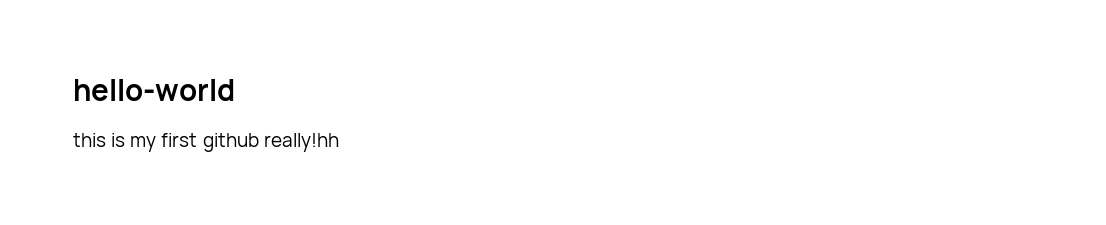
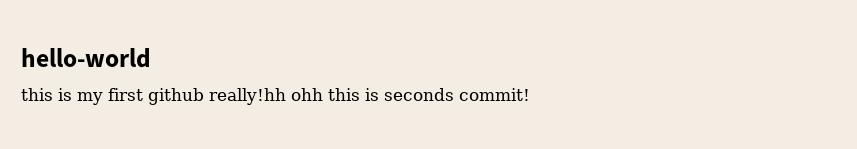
(339, 142) none -> [291,88,530,101] ohh this is seconds commit!

